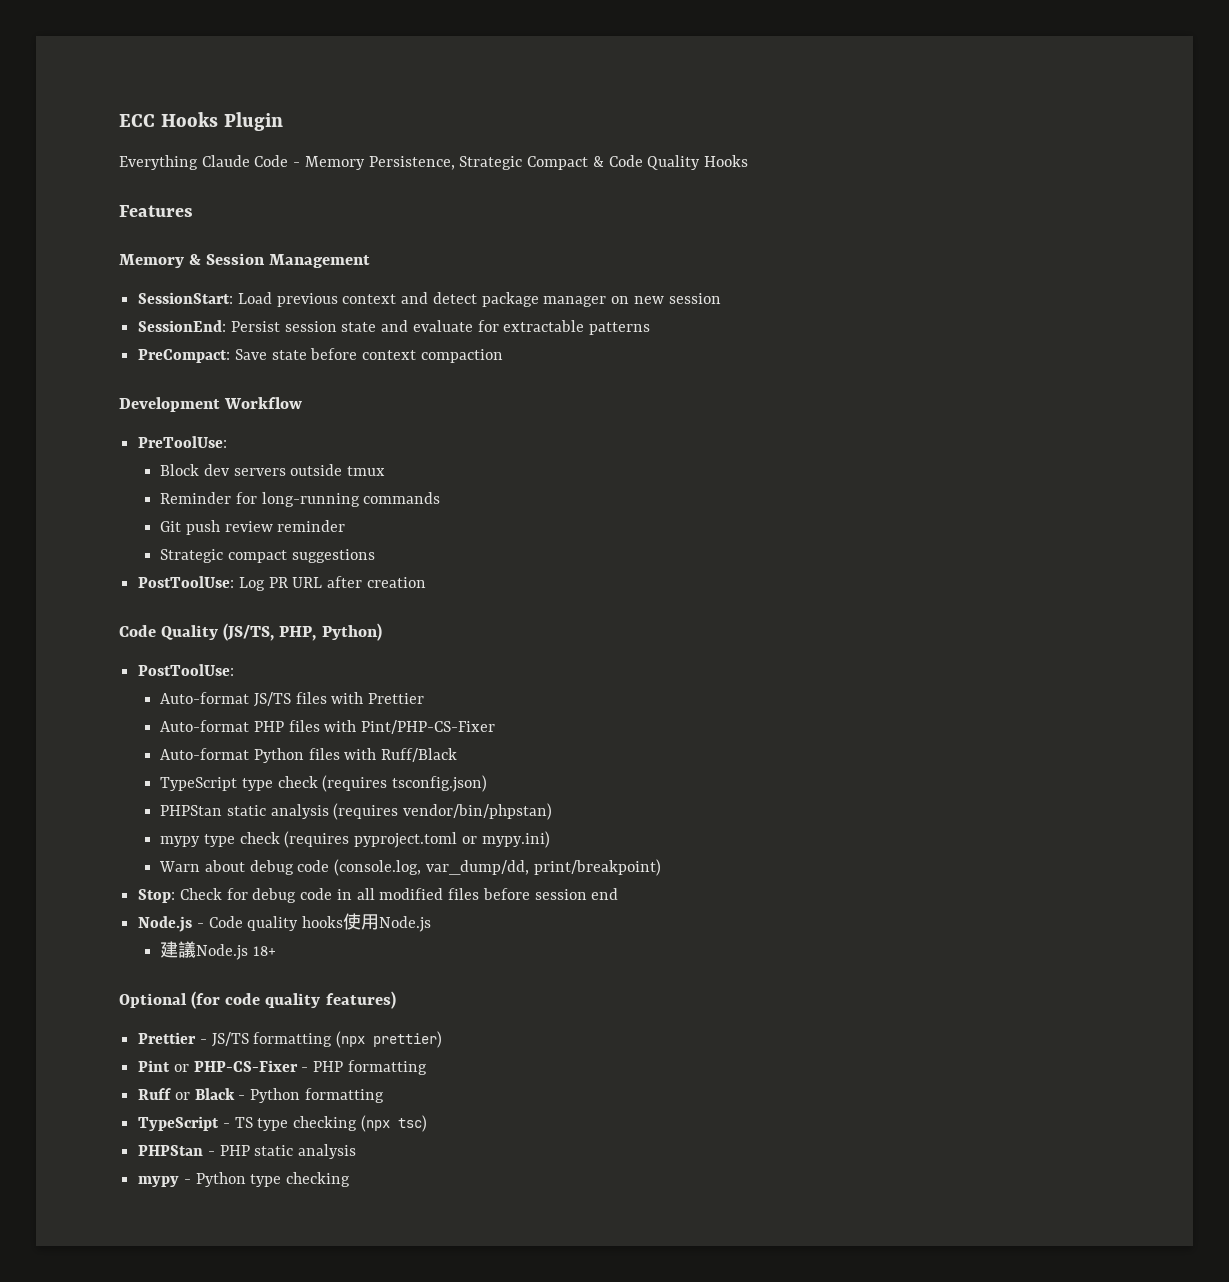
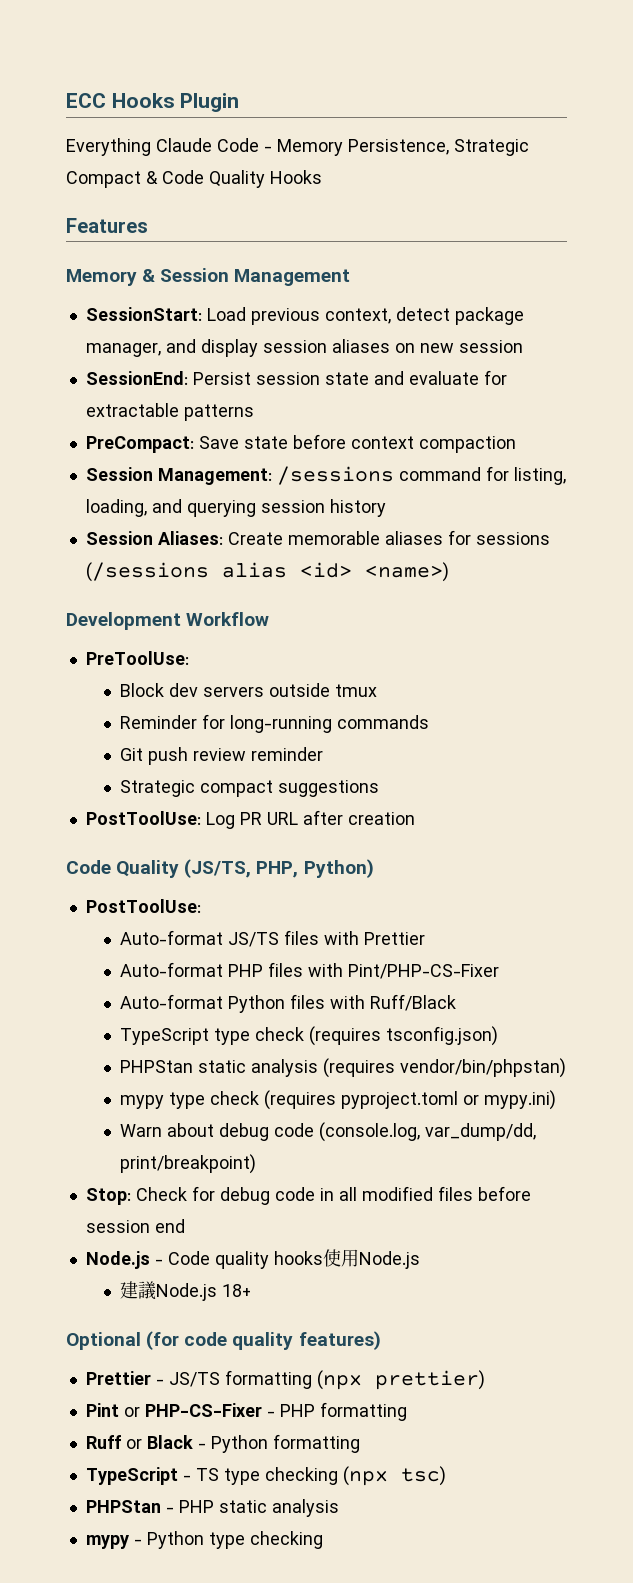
[342,292,607,307] context and detect package manager -> [324,307,524,325] [85,339,390,357] context, detect package manager, and display session aliases
(503, 356) none -> [85,466,566,485] [85,499,386,517] [85,530,550,545] [85,562,449,582] // Session Management: /sessions command for listing, loading, and querying session history // Session Aliases: Create memorable aliases for sessions (/sessions alias <id> <name>)

